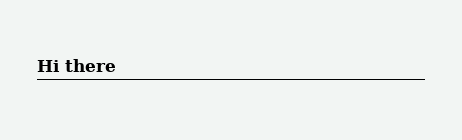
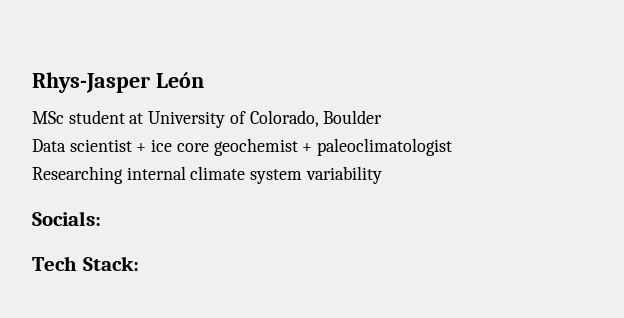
[37,59,116,72] Hi there -> [32,72,204,93] [32,110,383,128] [32,138,453,156] [32,166,382,184] [32,211,101,226] [32,256,139,271] Rhys-Jasper León // MSc student at University of Colorado, Boulder // Data scientist + ice core geochemist + paleoclimatologist // Researching internal climate system variability // Socials: // Tech Stack:

